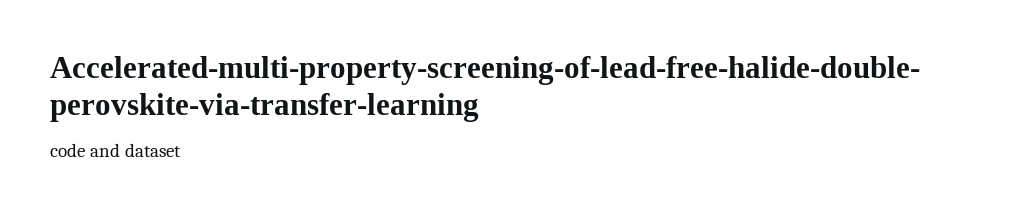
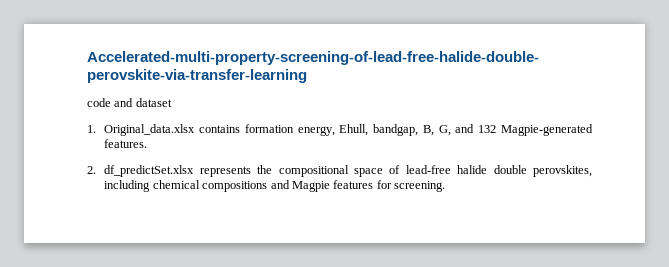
(182, 150) none -> [87,124,593,136] [104,139,148,148] [87,165,592,177] [104,180,446,192] // 1. Original_data.xlsx contains formation energy, Ehull, bandgap, B, G, and 132 Magpie-generated features. // 2. df_predictSet.xlsx represents the compositional space of lead-free halide double perovskites, including chemical compositions and Magpie features for screening.

